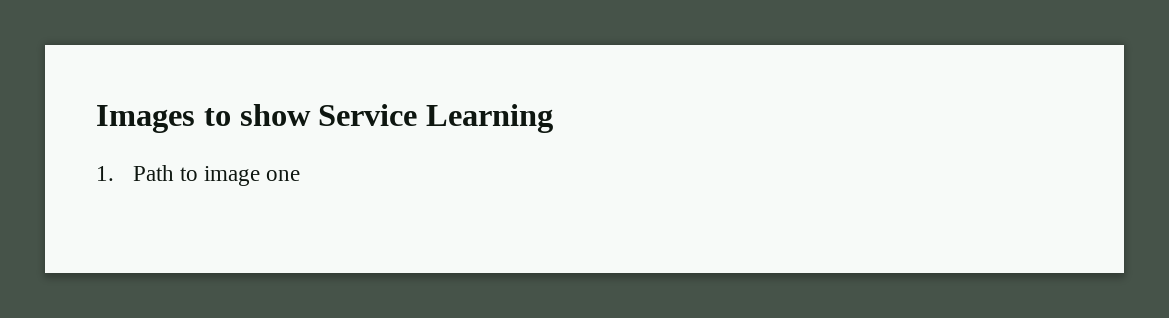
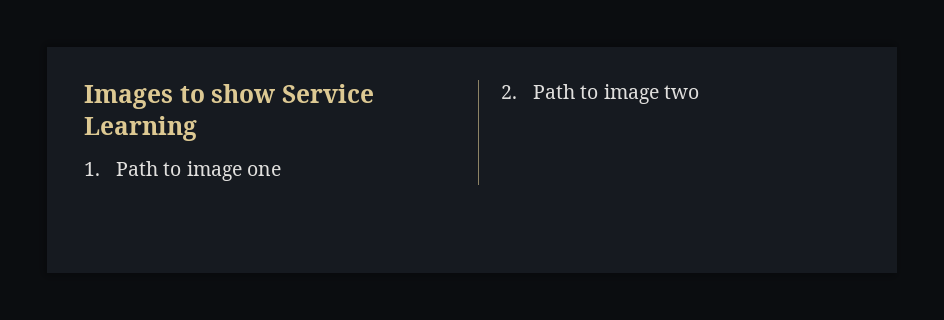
(301, 175) none -> [501,84,699,104] // 2. Path to image two

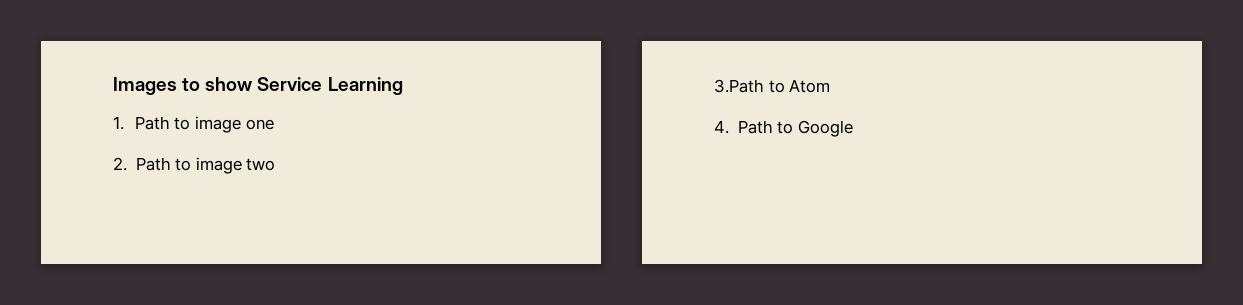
(699, 92) none -> [714,79,831,93] [714,120,853,137] // 3.Path to Atom // 4. Path to Google

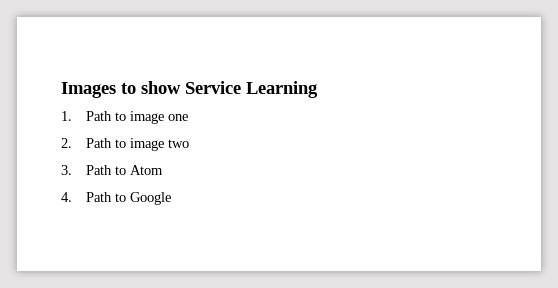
[714,79,764,93] 3.Path -> [61,165,113,175] 3. Path

